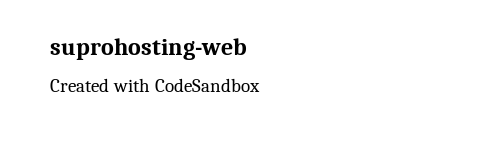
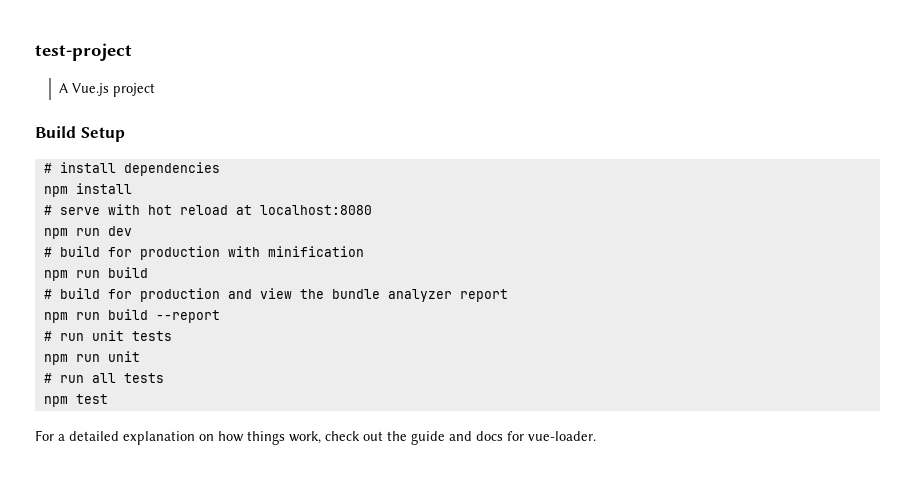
[50,38,247,60] [50,78,261,92] suprohosting-web // Created with CodeSandbox -> [35,43,132,61] [59,83,156,97] [35,126,125,142] [43,162,220,176] [43,183,132,197] [43,204,372,215] [43,226,132,239] [43,246,364,260] [43,267,148,281] [43,288,508,302] [43,309,220,323] [43,330,172,341] [43,351,140,365] [43,373,164,383] [43,394,108,407] [35,430,596,445] test-project // A Vue.js project // Build Setup // # install dependencies // npm install // # serve with hot reload at localhost:8080 // npm run dev // # build for production with minification // npm run build // # build for production and view the bundle analyzer report // npm run build --report // # run unit tests // npm run unit // # run all tests // npm test // For a detailed explanation on how things work, check out the guide and docs for vue-loader.

